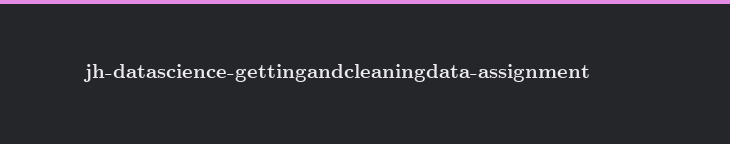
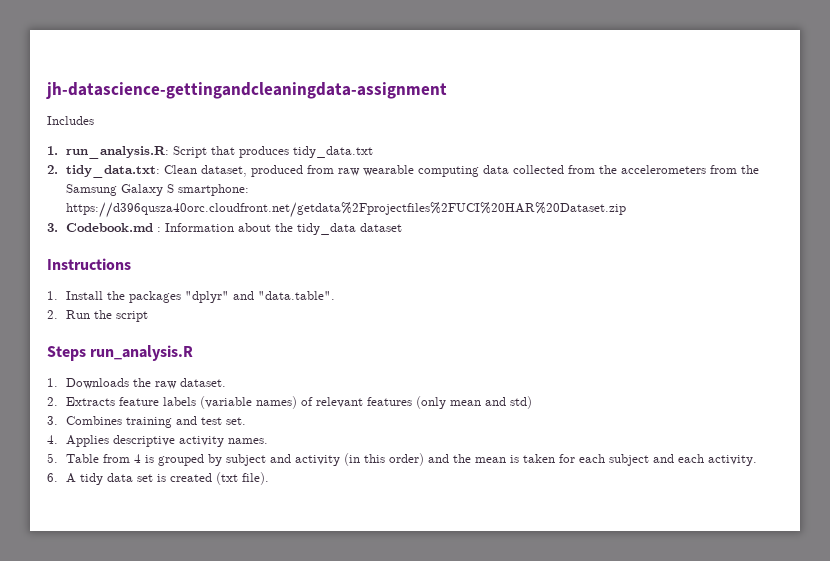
(590, 73) none -> [47,116,94,125] [47,146,373,159] [47,165,759,178] [65,184,249,196] [65,202,626,218] [47,223,402,235] [47,258,131,270] [47,291,335,303] [47,310,148,322] [47,345,194,361] [47,378,226,389] [47,396,532,409] [47,416,246,428] [47,435,268,447] [47,453,757,466] [47,472,269,485] // Includes // 1. run_analysis.R: Script that produces tidy_data.txt // 2. tidy_data.txt: Clean dataset, produced from raw wearable computing data collected from the accelerometers from the Samsung Galaxy S smartphone: https://d396qusza40orc.cloudfront.net/getdata%2Fprojectfiles%2FUCI%20HAR%20Dataset.zip // 3. Codebook.md : Information about the tidy_data dataset // Instructions // 1. Install the packages "dplyr" and "data.table". // 2. Run the script // Steps run_analysis.R // 1. Downloads the raw dataset. // 2. Extracts feature labels (variable names) of relevant features (only mean and std) // 3. Combines training and test set. // 4. Applies descriptive activity names. // 5. Table from 4 is grouped by subject and activity (in this order) and the mean is taken for each subject and each activity. // 6. A tidy data set is created (txt file).

